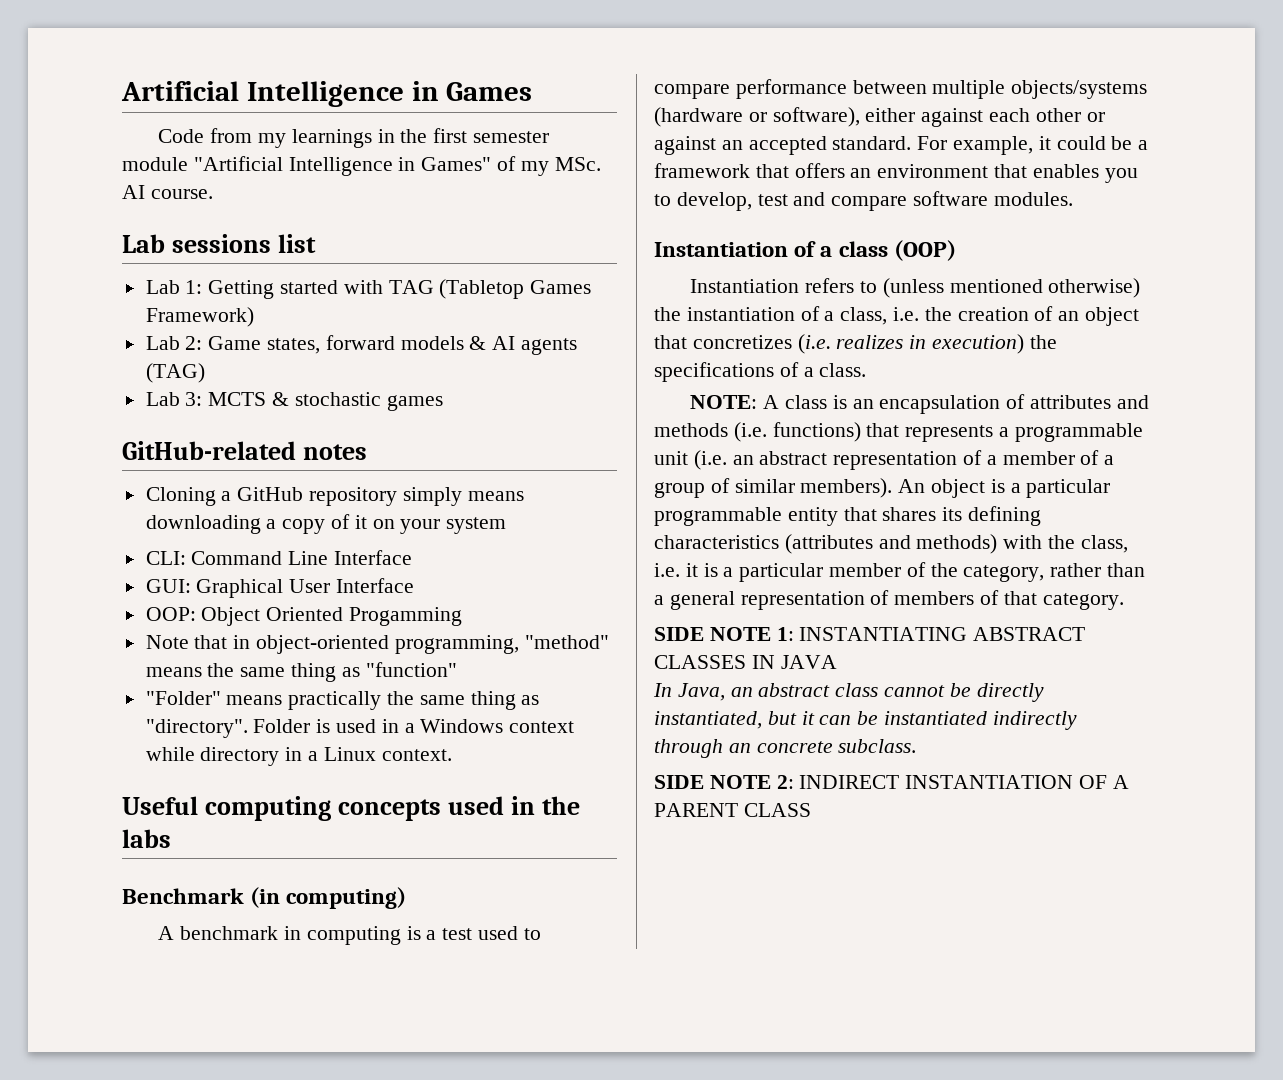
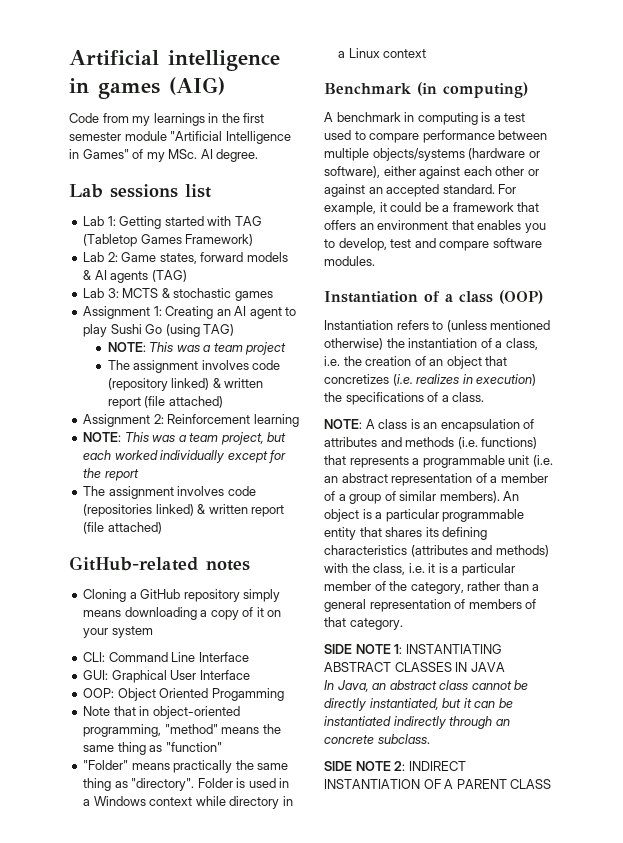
[246,81,533,107] Intelligence in Games -> [168,50,280,71] [69,77,225,99] intelligence in games (AIG)
[150,189,213,199] course. -> [216,149,259,162] degree.
(443, 403) none -> [83,306,297,319] [83,324,235,337] [107,342,287,355] [107,360,281,373] [107,378,264,391] [107,396,223,409] [83,414,299,427] [83,432,287,445] [83,450,287,463] [83,468,139,481] [83,486,256,499] [83,504,285,517] [83,522,162,534] // Assignment 1: Creating an AI agent to play Sushi Go (using TAG) // NOTE: This was a team project // The assignment involves code (repository linked) & written report (file attached) // Assignment 2: Reinforcement learning // NOTE: This was a team project, but each worked individually except for the report // The assignment involves code (repositories linked) & written report (file attached)
[381,749,452,761] [122,796,581,821] [122,829,171,848] context. // Useful computing concepts used in the labs -> [383,49,427,58] context

